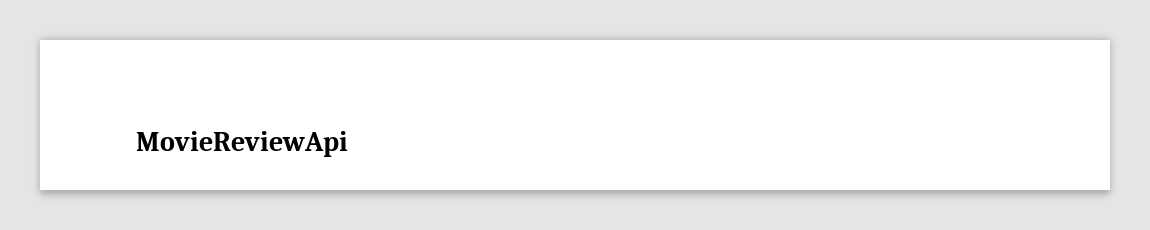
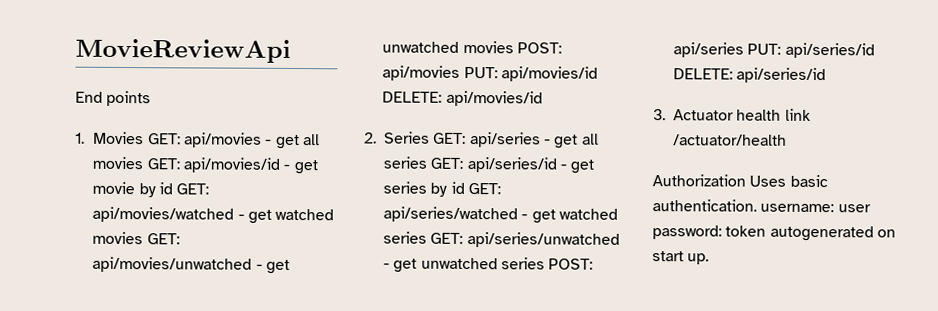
(348, 144) none -> [75,90,152,107] [75,131,320,150] [92,156,318,175] [92,181,210,198] [92,206,335,224] [92,231,180,245] [92,256,290,274] [382,40,562,54] [382,65,598,82] [382,90,543,107] [364,131,599,149] [383,156,595,174] [383,181,501,197] [383,206,618,224] [383,231,620,248] [383,257,594,273] [673,42,875,59] [673,67,827,84] [653,108,811,121] [673,134,787,146] [652,174,828,188] [652,199,871,213] [652,225,896,242] [652,251,710,265] // End points // 1. Movies GET: api/movies - get all movies GET: api/movies/id - get movie by id GET: api/movies/watched - get watched movies GET: api/movies/unwatched - get unwatched movies POST: api/movies PUT: api/movies/id DELETE: api/movies/id // 2. Series GET: api/series - get all series GET: api/series/id - get series by id GET: api/series/watched - get watched series GET: api/series/unwatched - get unwatched series POST: api/series PUT: api/series/id DELETE: api/series/id // 3. Actuator health link /actuator/health // Authorization Uses basic authentication. username: user password: token autogenerated on start up.

